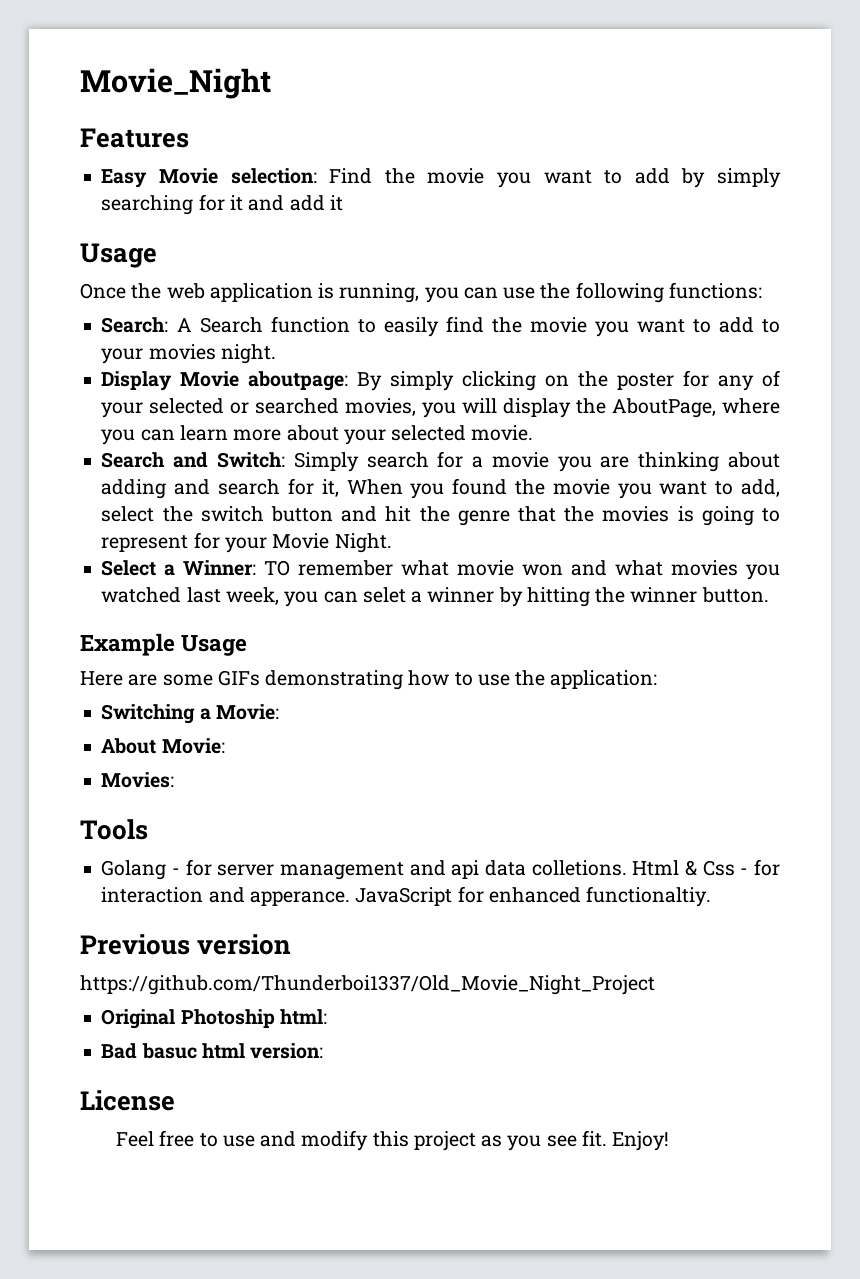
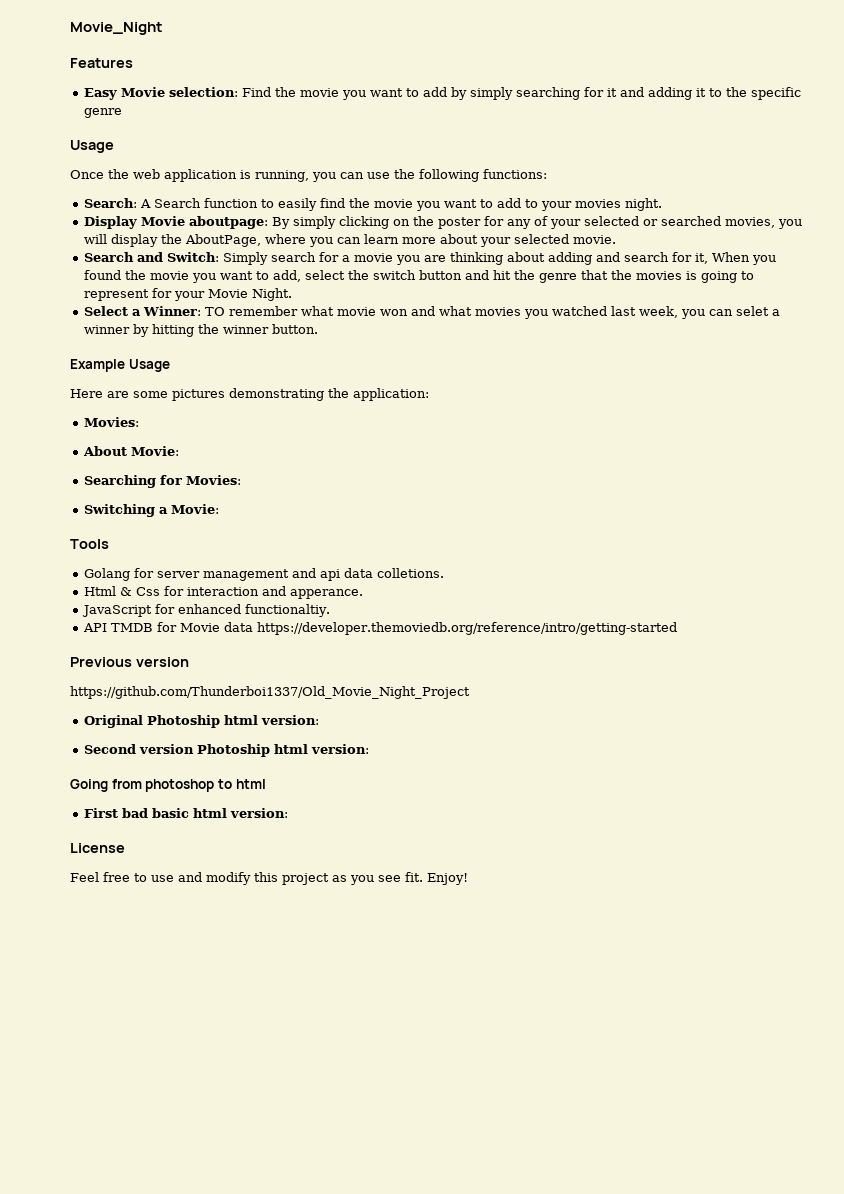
[289,195,343,211] add it -> [648,87,802,100] [84,108,123,118] adding it to the specific genre
[217,670,658,690] GIFs demonstrating how to use the application: -> [172,388,429,401] [84,417,140,427] [83,446,180,456] [84,475,242,488] pictures demonstrating the application: // Movies: // About Movie: // Searching for Movies:
[101,738,225,754] [101,772,175,788] // About Movie: // Movies: -> (220, 509) none
[172,868,181,875] - -> (131, 574) none
(627, 868) none -> (445, 573) //
[740,868,749,875] - -> (161, 591) none
(350, 898) none -> (364, 594) //
(712, 896) none -> [83,622,678,635] // API TMDB for Movie data https://developer.themoviedb.org/reference/intro/getting-started
[279,1009,327,1025] [101,1043,197,1059] html: // Bad basuc -> [224,715,320,725] [84,744,370,757] [70,779,266,792] [84,808,190,818] html version: // Second version Photoship html version: // Going from photoshop to html // First bad basic

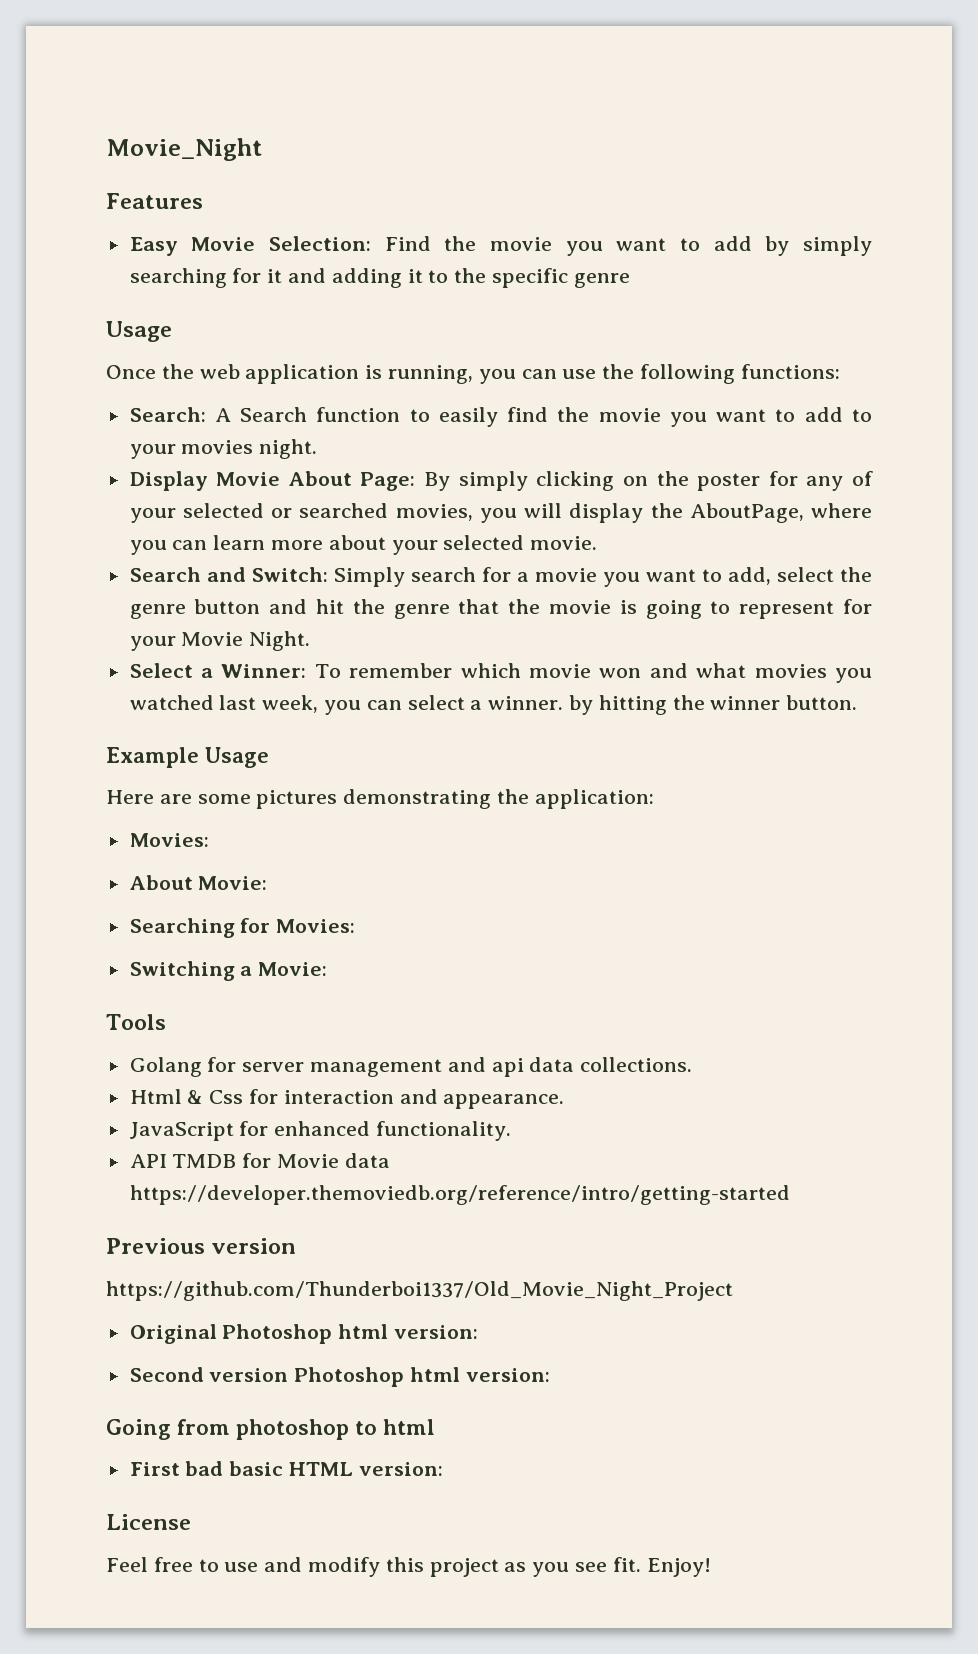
[169,87,239,97] selection: -> [268,236,371,251] Selection:
[189,216,269,229] aboutpage: -> [288,471,416,491] About Page:
[424,252,777,265] [84,270,217,283] are thinking about adding and search for it, When you found the movie you -> (640, 579) none
[373,270,417,280] switch -> [129,604,186,619] genre
[636,271,683,280] movies -> [549,600,612,614] movie
[205,306,335,316] TO remember what -> [314,663,521,678] To remember which
[736,306,781,316] [84,325,131,334] selet a winner -> [407,695,564,710] select a winner.
[377,568,445,578] colletions. -> [580,1057,693,1072] collections.
[290,589,364,599] apperance. -> [443,1094,565,1109] appearance.
[245,604,331,617] functionaltiy. -> [376,1121,512,1141] functionality.
[147,715,221,728] Photoship -> [222,1324,333,1344] Photoshop
[197,744,271,757] Photoship -> [294,1367,405,1387] Photoshop
[193,808,228,818] html -> [289,1462,354,1476] HTML

